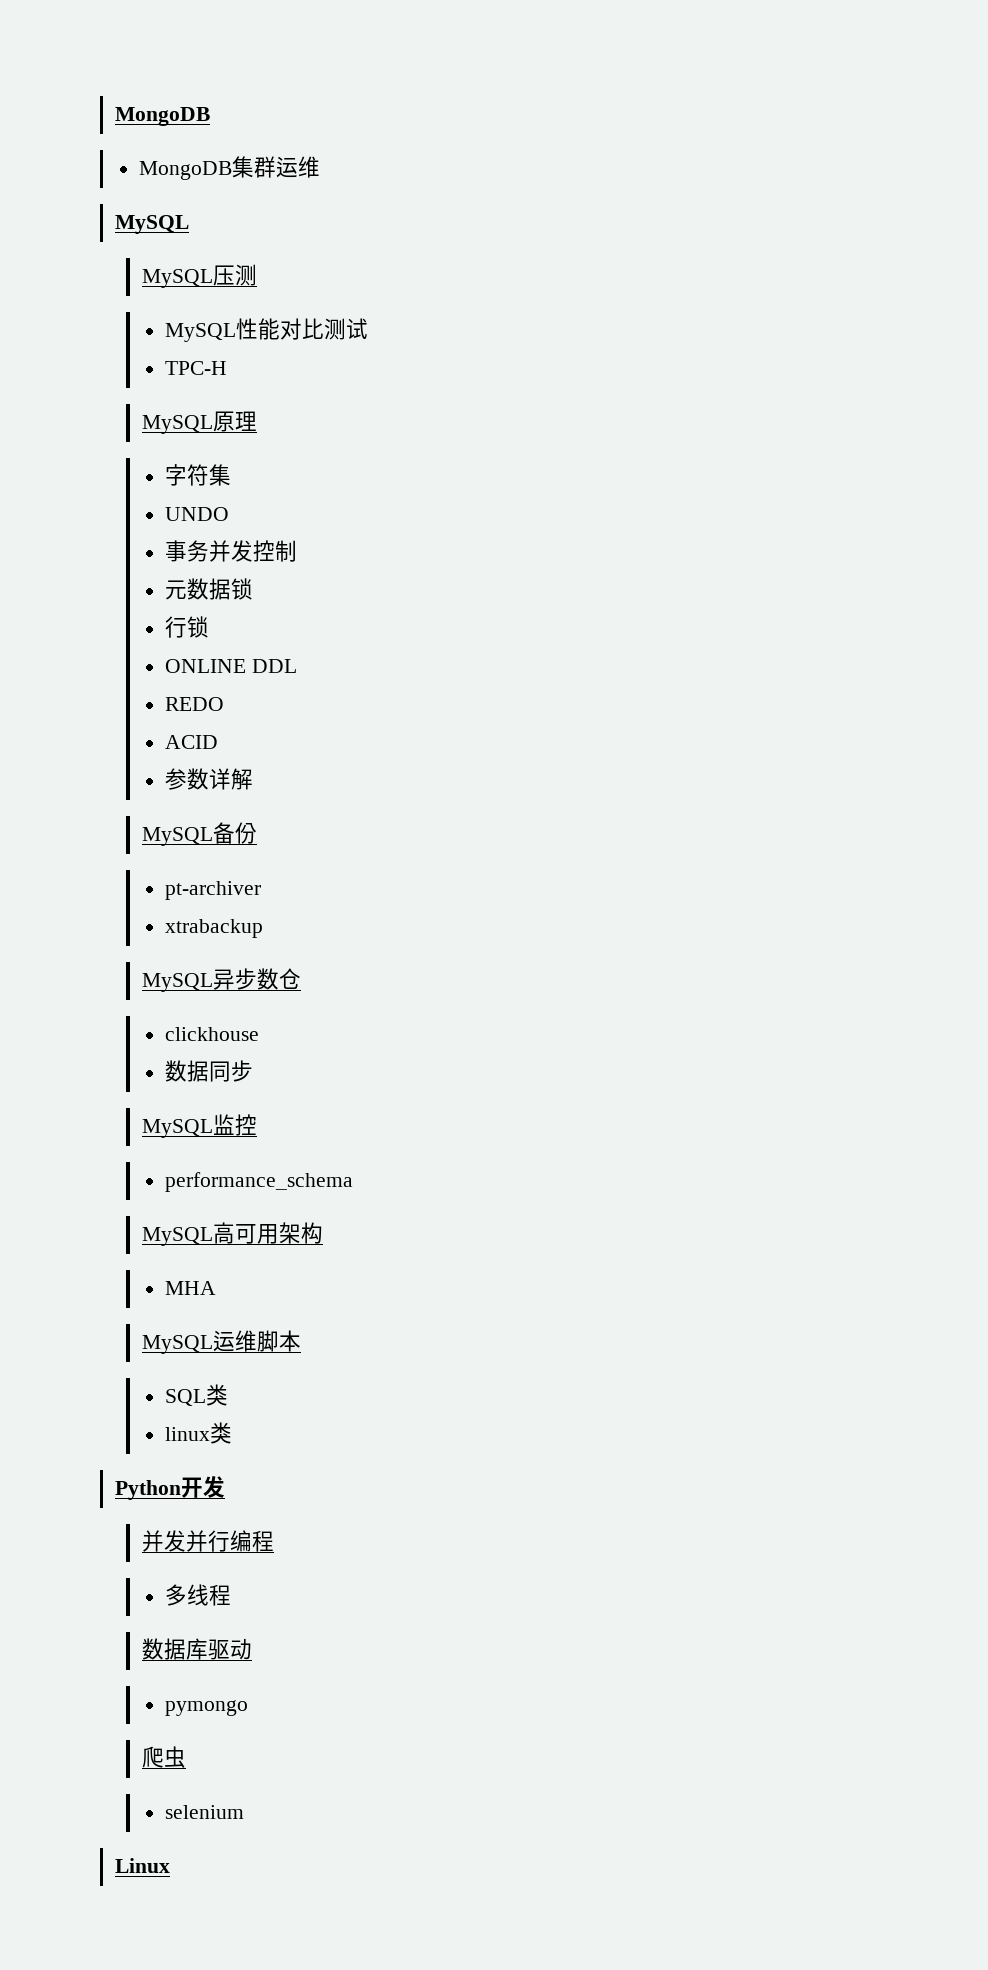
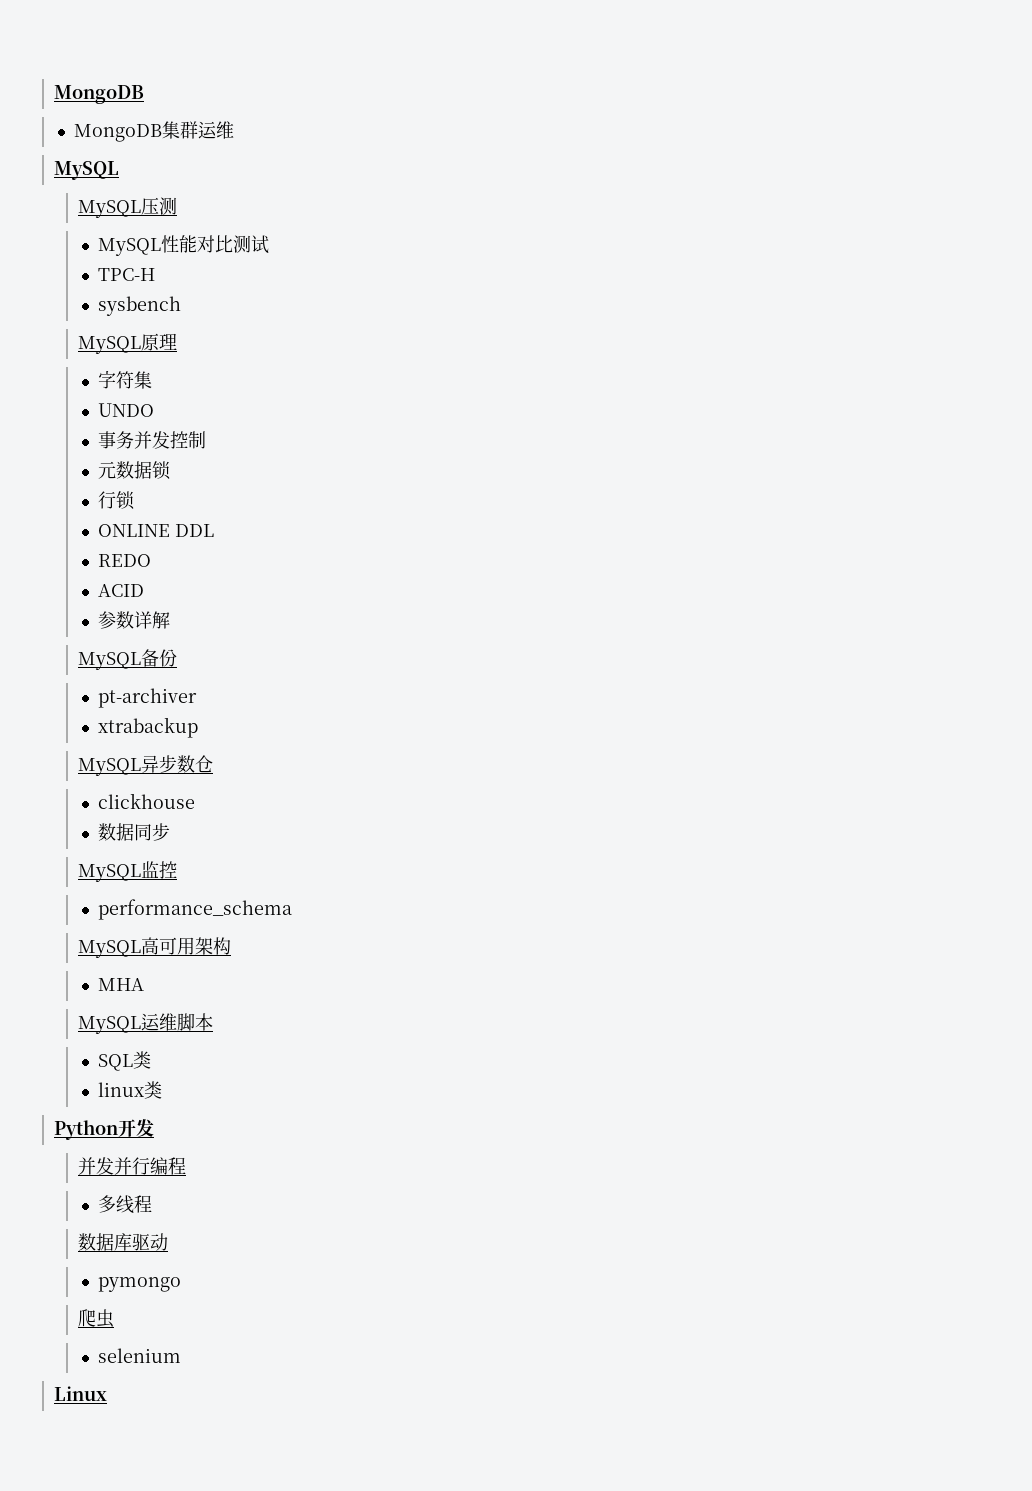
(228, 368) none -> [98,296,182,316] // sysbench

